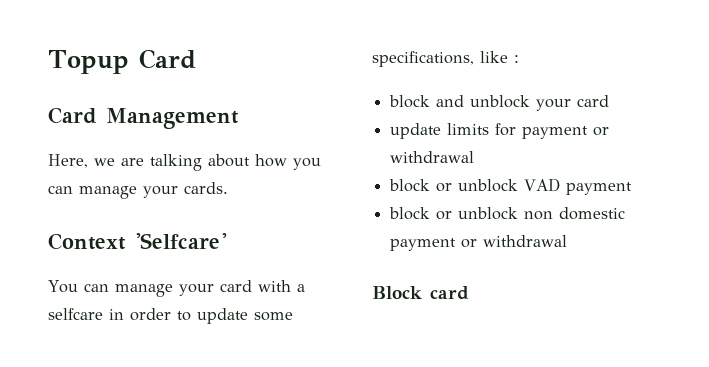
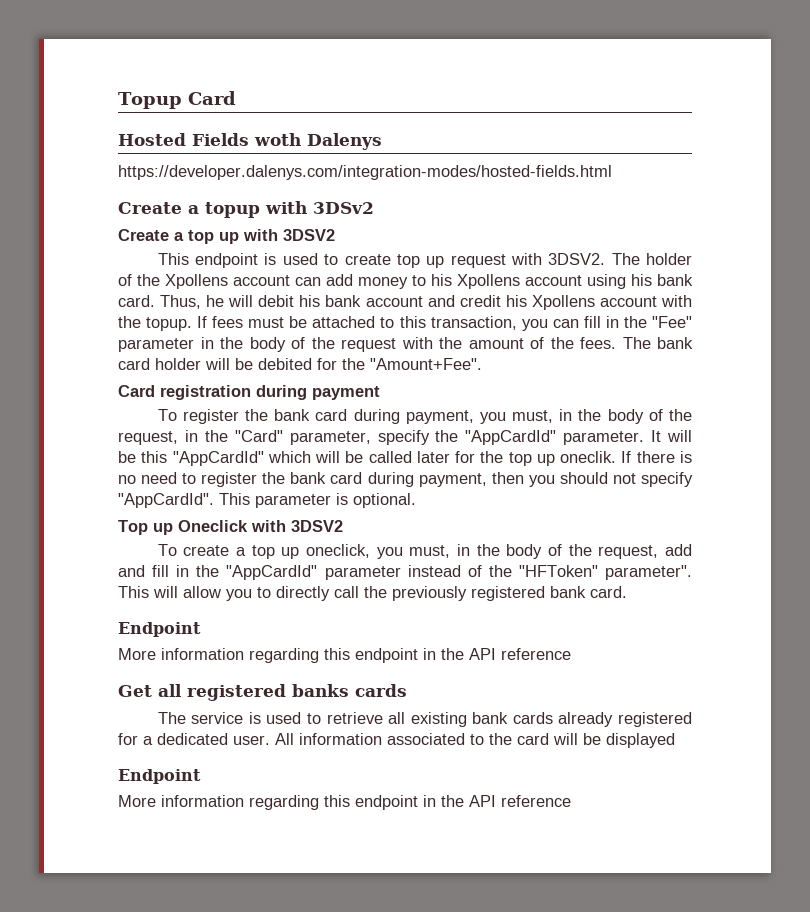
[48,107,239,129] [48,154,321,171] [48,182,228,199] [48,233,227,250] [48,280,305,297] [48,308,293,324] [372,51,519,67] [389,95,610,111] [390,123,610,139] [390,151,475,163] [389,178,633,195] [389,207,626,220] [390,235,568,251] [372,286,469,300] Card Management // Here, we are talking about how you can manage your cards. // Context 'Selfcare' // You can manage your card with a selfcare in order to update some specifications, like : // block and unblock your card // update limits for payment or withdrawal // block or unblock VAD payment // block or unblock non domestic payment or withdrawal // Block card -> [118,133,382,150] [118,165,612,180] [118,201,374,218] [118,229,335,244] [157,253,693,268] [118,274,693,289] [118,295,692,310] [118,316,692,331] [118,337,693,352] [118,358,482,370] [118,385,380,400] [157,409,692,424] [118,430,692,445] [118,451,692,466] [118,472,693,487] [118,493,416,508] [118,520,343,535] [157,544,692,559] [118,565,693,580] [118,586,627,601] [118,622,201,637] [118,648,571,663] [118,684,407,701] [157,712,692,727] [118,733,675,748] [118,769,201,784] [118,795,571,810] Hosted Fields woth Dalenys // https://developer.dalenys.com/integration-modes/hosted-fields.html // Create a topup with 3DSv2 // Create a top up with 3DSV2 // This endpoint is used to create top up request with 3DSV2. The holder of the Xpollens account can add money to his Xpollens account using his bank card. Thus, he will debit his bank account and credit his Xpollens account with the topup. If fees must be attached to this transaction, you can fill in the "Fee" parameter in the body of the request with the amount of the fees. The bank card holder will be debited for the "Amount+Fee". // Card registration during payment // To register the bank card during payment, you must, in the body of the request, in the "Card" parameter, specify the "AppCardId" parameter. It will be this "AppCardId" which will be called later for the top up oneclik. If there is no need to register the bank card during payment, then you should not specify "AppCardId". This parameter is optional. // Top up Oneclick with 3DSV2 // To create a top up oneclick, you must, in the body of the request, add and fill in the "AppCardId" parameter instead of the "HFToken" parameter". This will allow you to directly call the previously registered bank card. // Endpoint // More information regarding this endpoint in the API reference // Get all registered banks cards // The service is used to retrieve all existing bank cards already registered for a dedicated user. All information associated to the card will be displayed // Endpoint // More information regarding this endpoint in the API reference

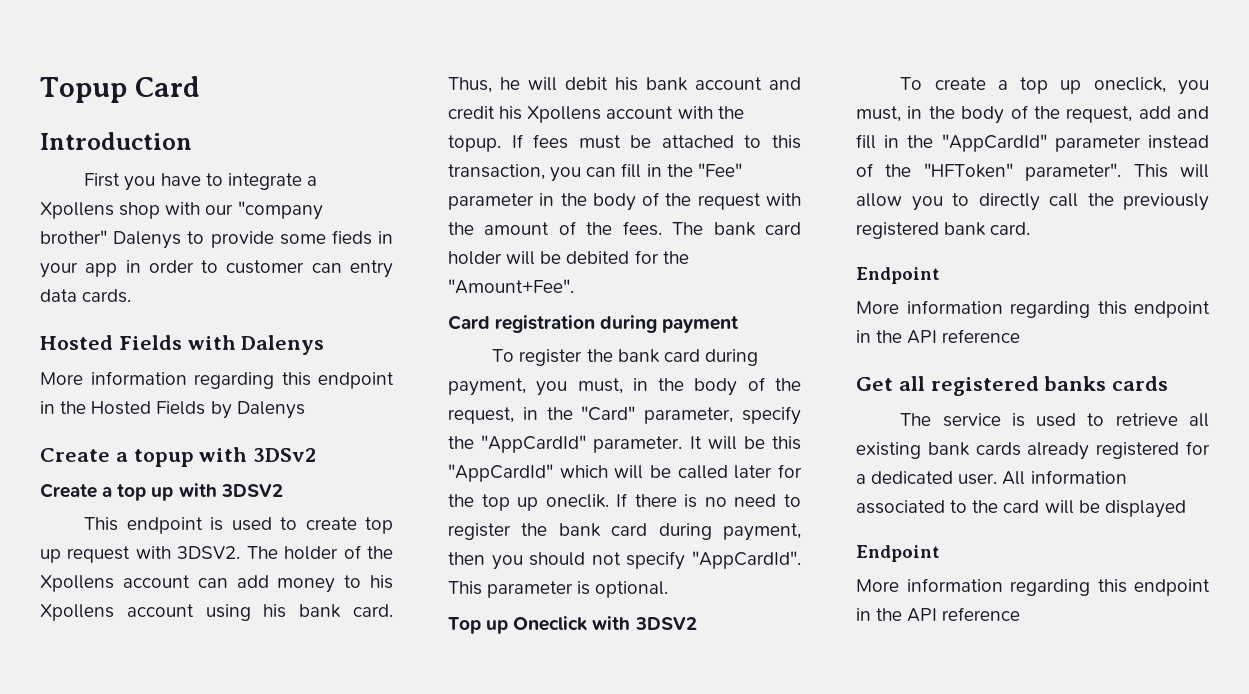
[118,133,382,150] [118,165,612,180] // Hosted Fields woth Dalenys // https://developer.dalenys.com/integration-modes/hosted-fields.html -> [40,132,192,150] [84,173,317,191] [40,201,323,220] [40,230,394,249] [40,260,393,278] [40,289,132,303] [40,335,325,355] [40,371,394,389] [40,401,305,419] // Introduction // First you have to integrate a Xpollens shop with our "company brother" Dalenys to provide some fieds in your app in order to customer can entry data cards. // Hosted Fields with Dalenys // More information regarding this endpoint in the Hosted Fields by Dalenys

